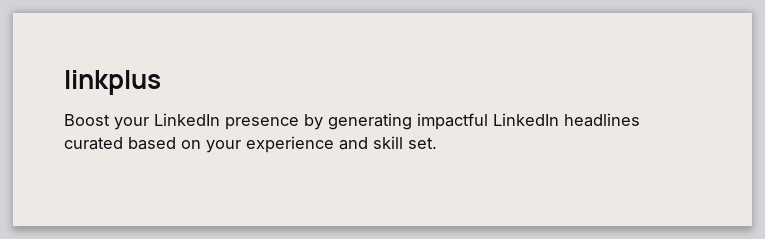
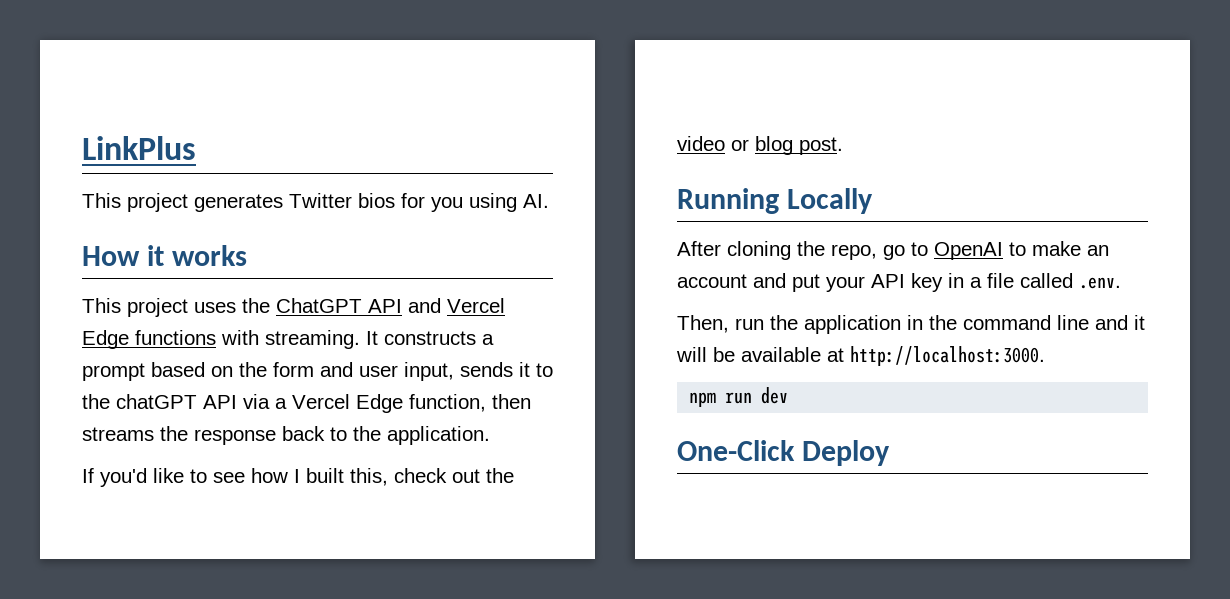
[64,70,161,95] [64,113,640,130] [64,136,437,153] linkplus // Boost your LinkedIn presence by generating impactful LinkedIn headlines curated based on your experience and skill set. -> [82,136,196,160] [82,193,549,212] [82,245,247,266] [82,298,505,317] [82,330,494,349] [82,362,553,381] [82,394,531,413] [82,426,490,445] [82,468,514,487] [677,136,843,155] [677,188,873,214] [677,241,1109,260] [677,273,1121,292] [677,315,1145,334] [676,346,1045,366] [689,387,789,407] [677,440,890,466] LinkPlus // This project generates Twitter bios for you using AI. // How it works // This project uses the ChatGPT API and Vercel Edge functions with streaming. It constructs a prompt based on the form and user input, sends it to the chatGPT API via a Vercel Edge function, then streams the response back to the application. // If you'd like to see how I built this, check out the video or blog post. // Running Locally // After cloning the repo, go to OpenAI to make an account and put your API key in a file called .env. // Then, run the application in the command line and it will be available at http://localhost:3000. // npm run dev // One-Click Deploy

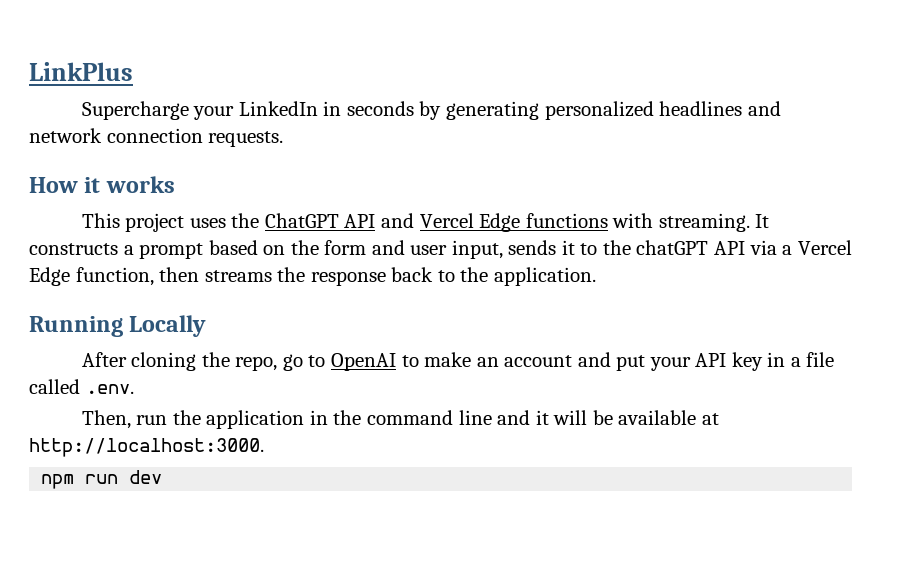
[82,193,549,212] This project generates Twitter bios for you using AI. -> [81,101,781,120] [29,128,284,147] Supercharge your LinkedIn in seconds by generating personalized headlines and network connection requests.
[82,468,514,487] [677,136,843,155] // If you'd like to see how I built this, check out the video or blog post. -> (596, 276) none
[677,440,890,466] // One-Click Deploy -> (163, 477) none

